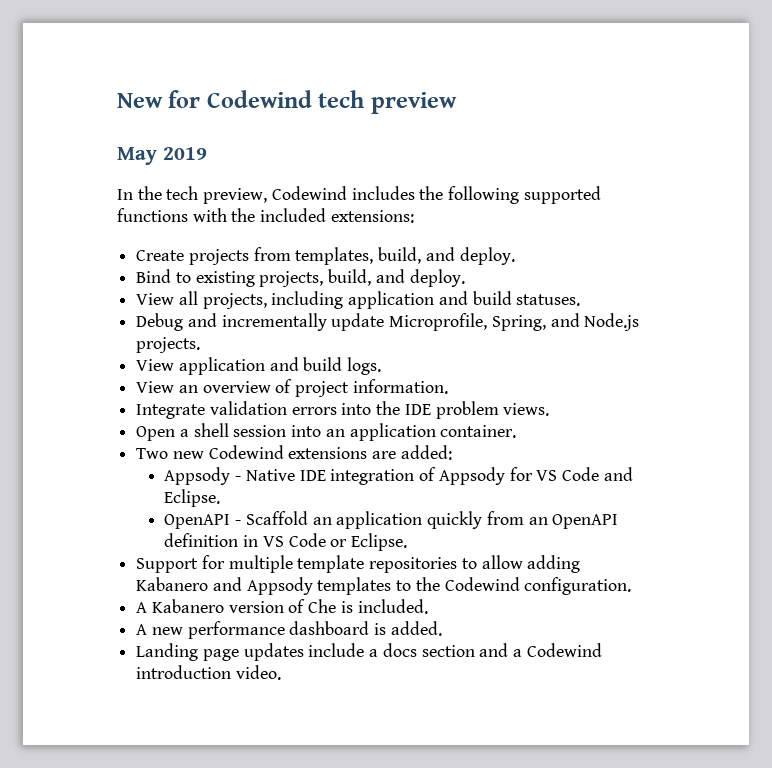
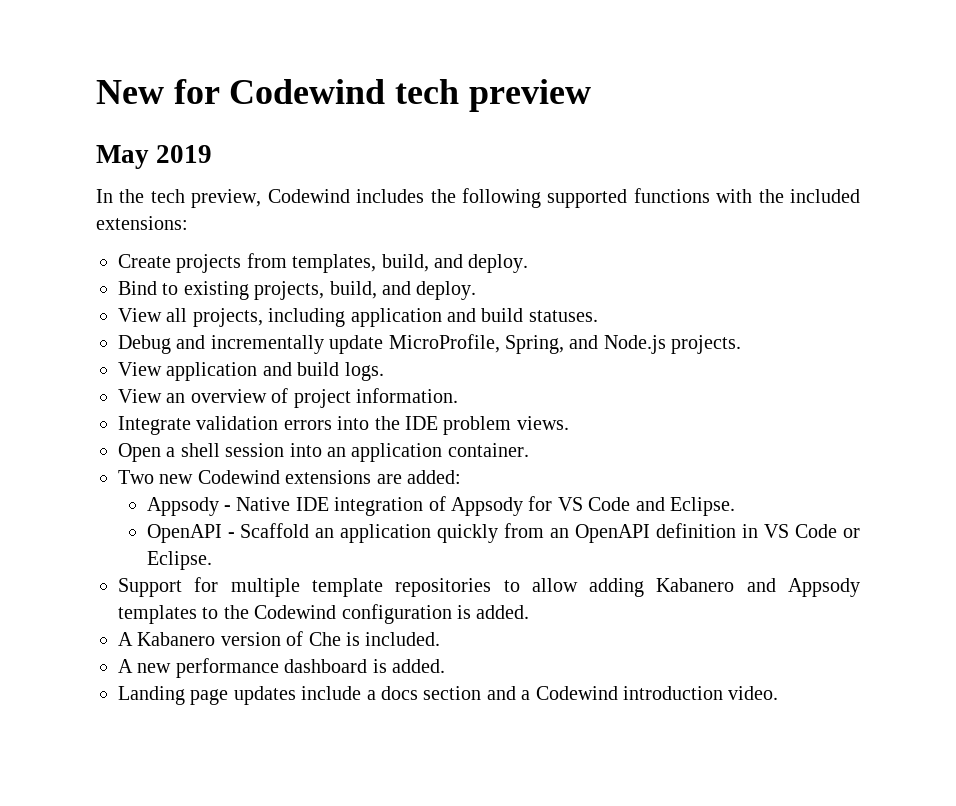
[389,313,488,331] Microprofile, -> [388,334,500,353] MicroProfile,
[524,577,632,595] configuration. -> [341,604,530,624] configuration is added.

